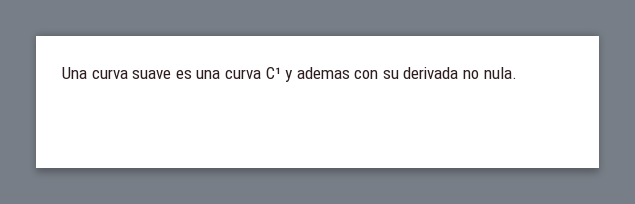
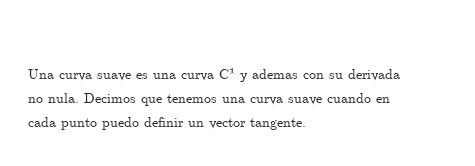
(517, 73) none -> [84,93,390,106] [28,117,306,130] Decimos que tenemos una curva suave cuando en cada punto puedo definir un vector tangente.

